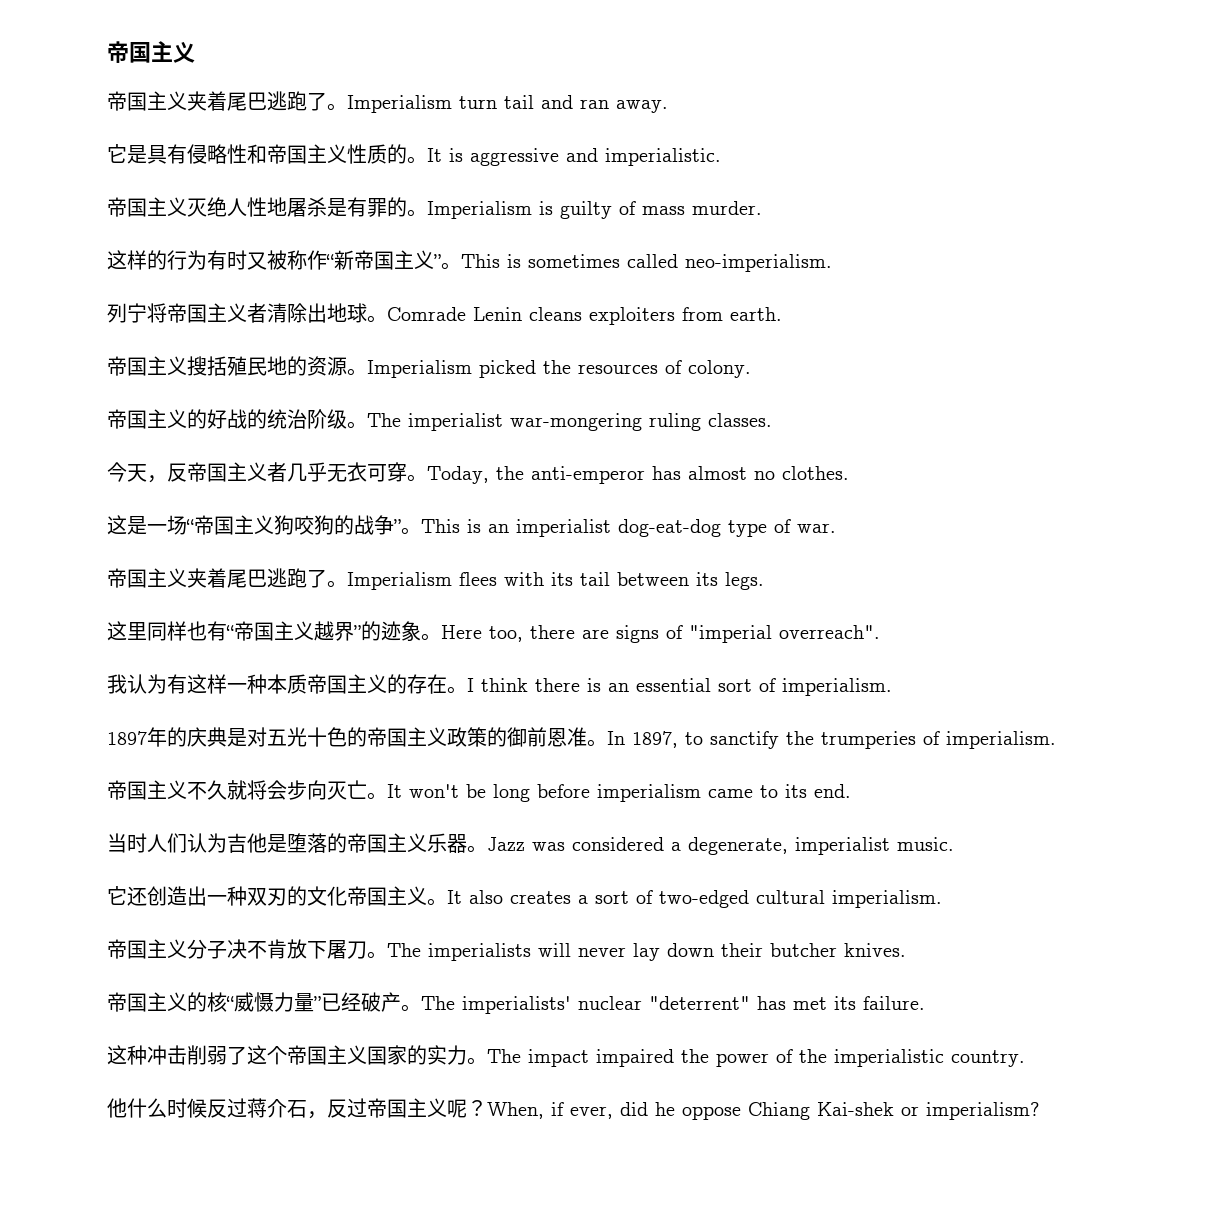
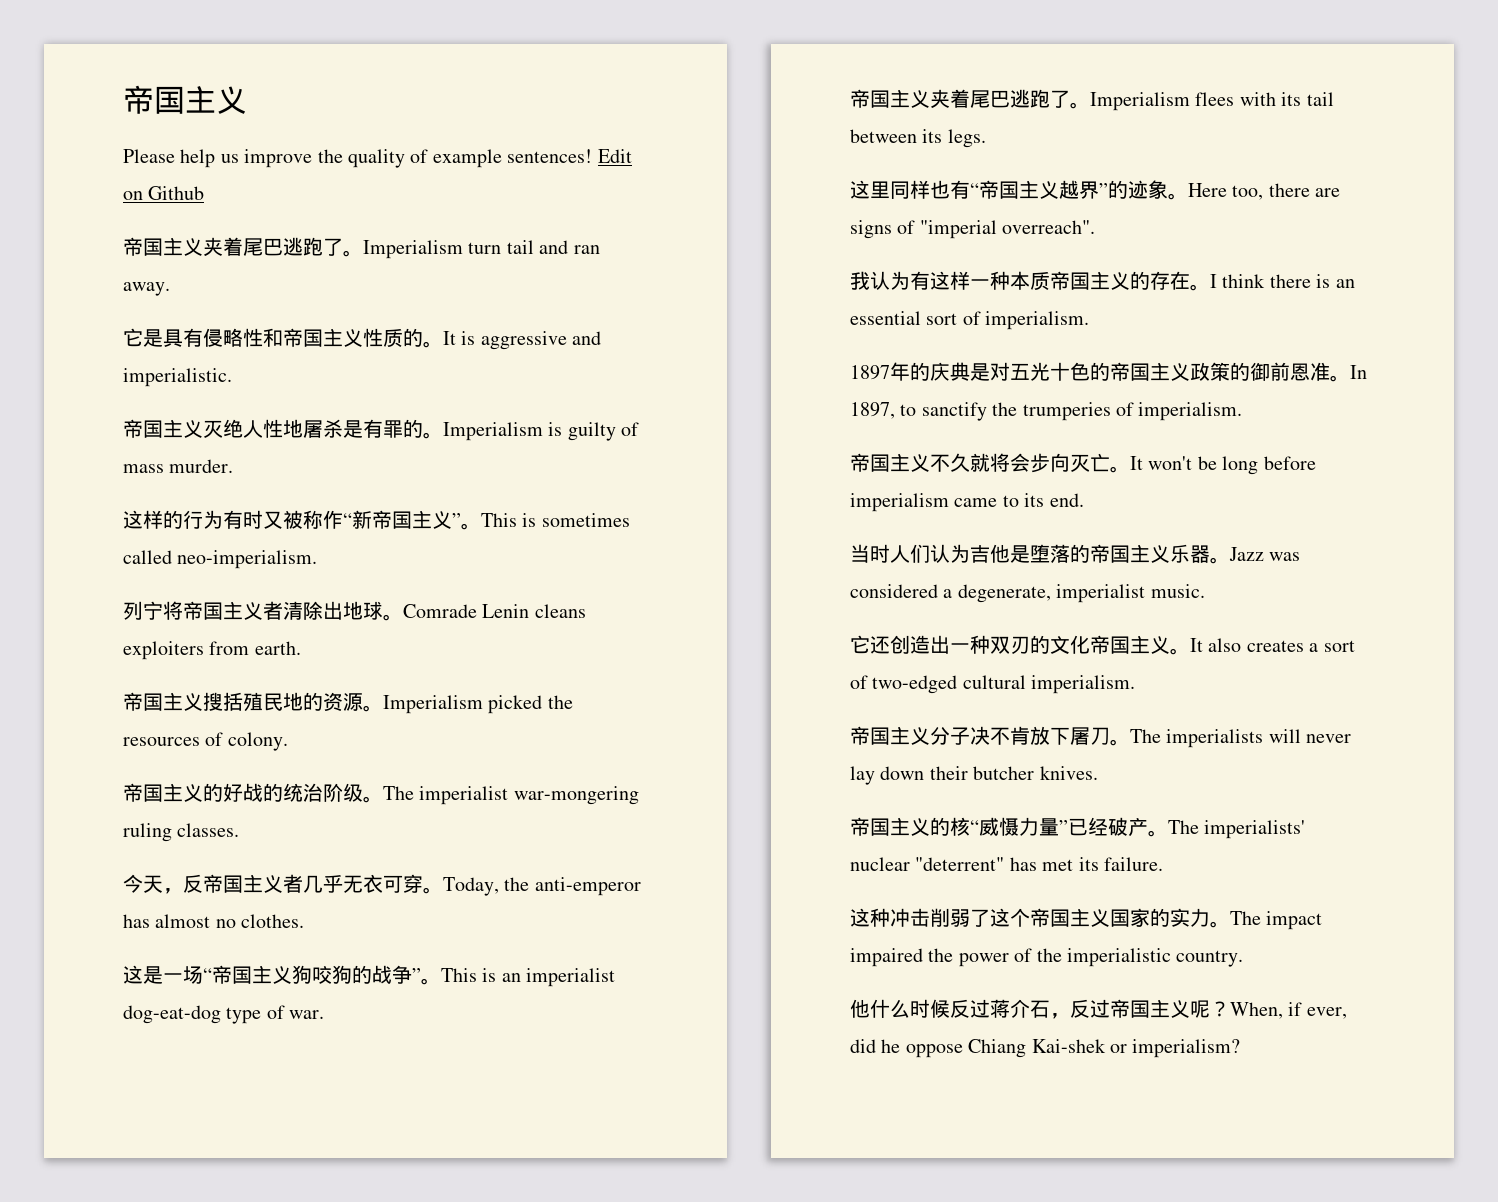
[107,41,195,63] 帝国主义 -> [123,85,247,114] [123,149,632,168] [123,186,205,200] 帝国主义 // Please help us improve the quality of example sentences! Edit on Github

